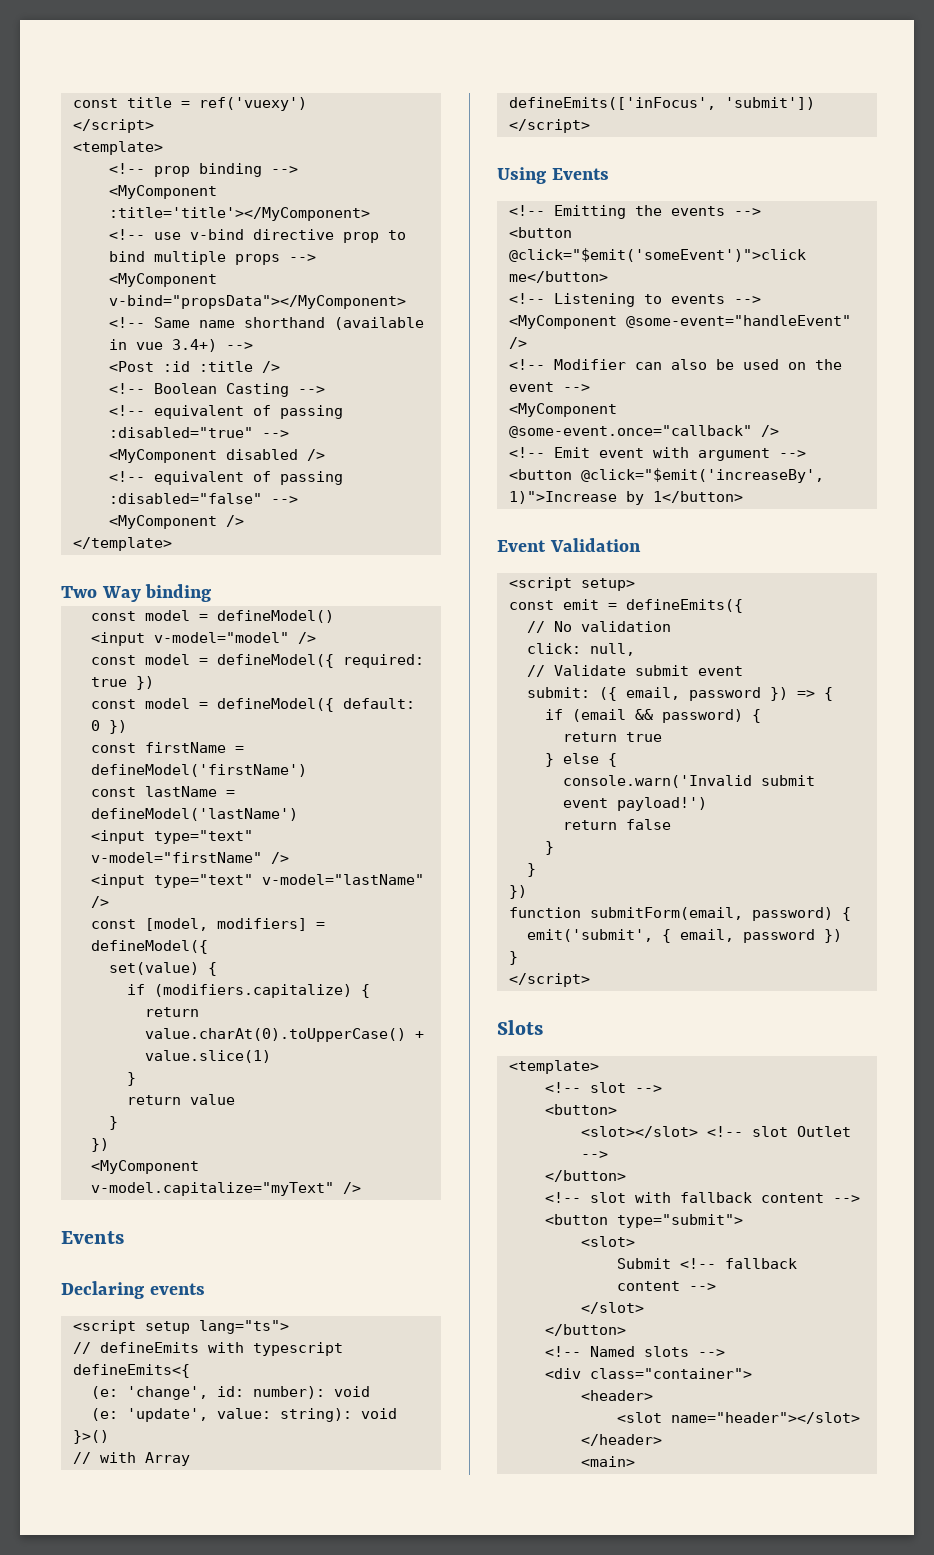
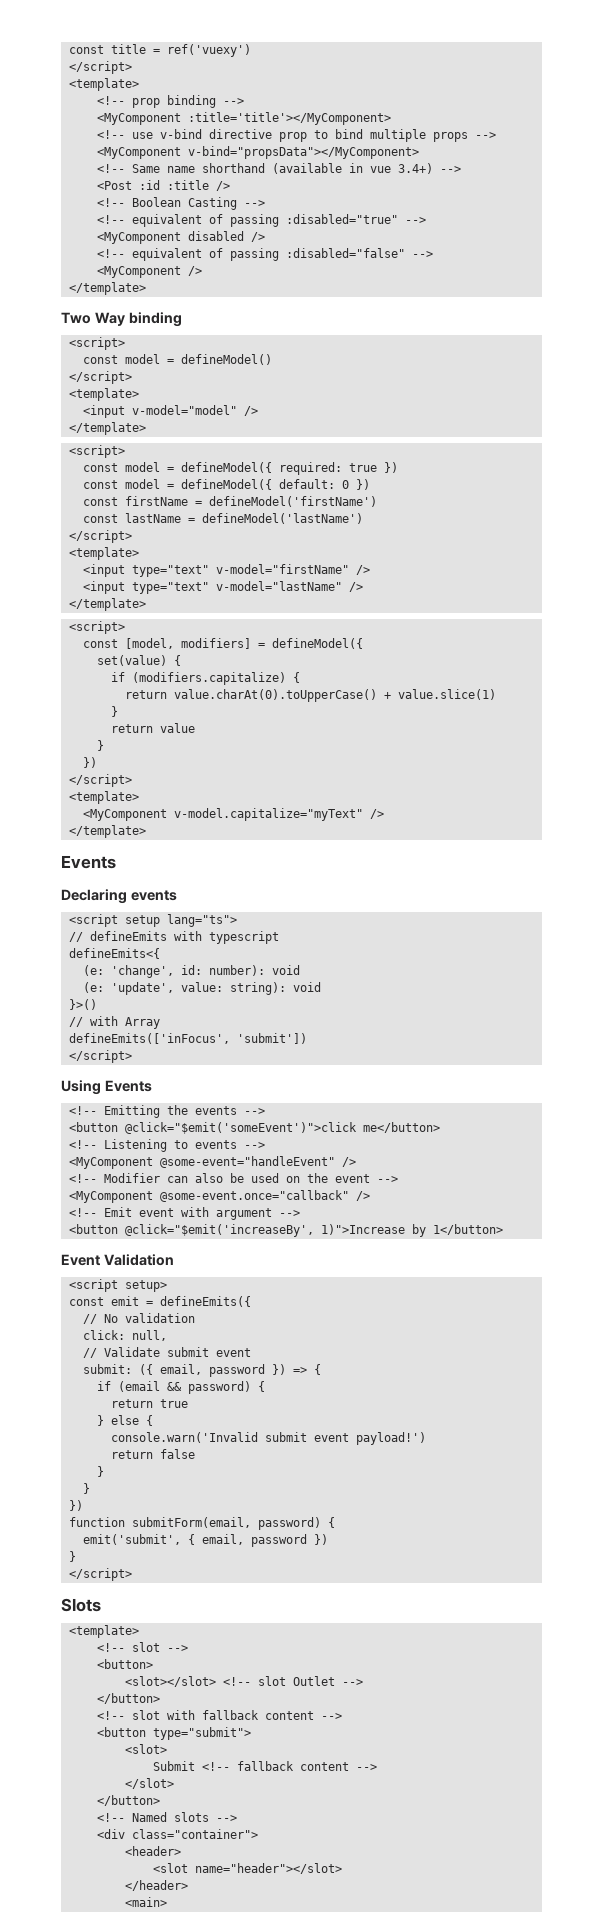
(212, 593) none -> [68,337,125,350] // <script>
(334, 616) none -> [68,371,132,384] [68,388,139,401] // </script> // <template>
(316, 638) none -> [68,422,146,435] [68,445,125,458] // </template> // <script>
(298, 814) none -> [68,530,132,543] [68,547,139,560] // </script> // <template>
(109, 902) none -> [68,598,146,611] [68,621,125,634] // </template> // <script>
(109, 1145) none -> [68,774,132,787] [68,791,139,804] // </script> // <template>
(361, 1188) none -> [68,825,146,838] // </template>

